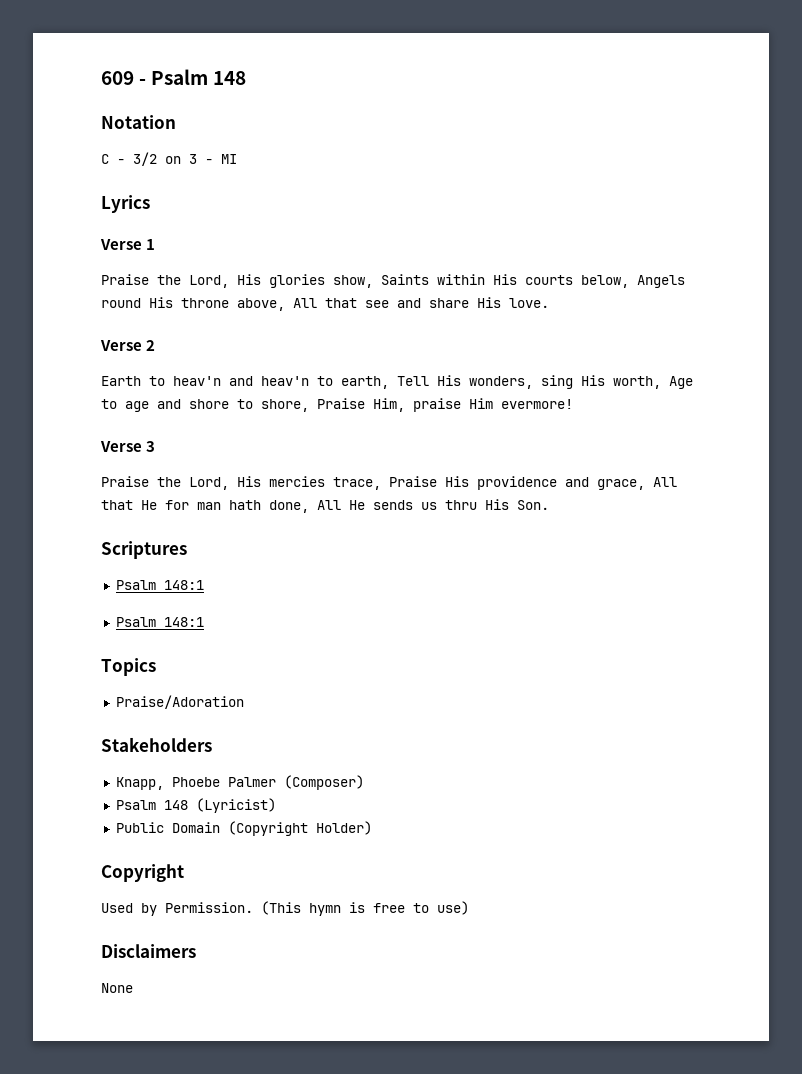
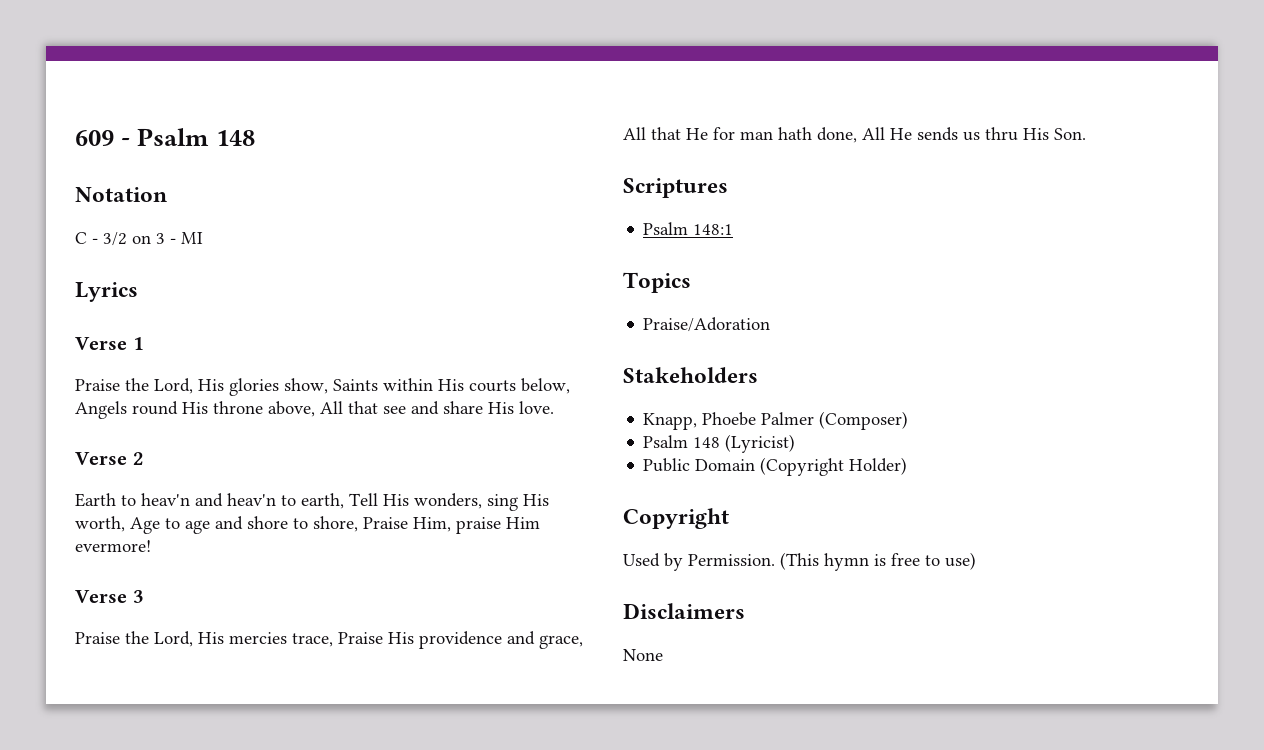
[115,617,204,627] // Psalm 148:1 -> (734, 229) none

